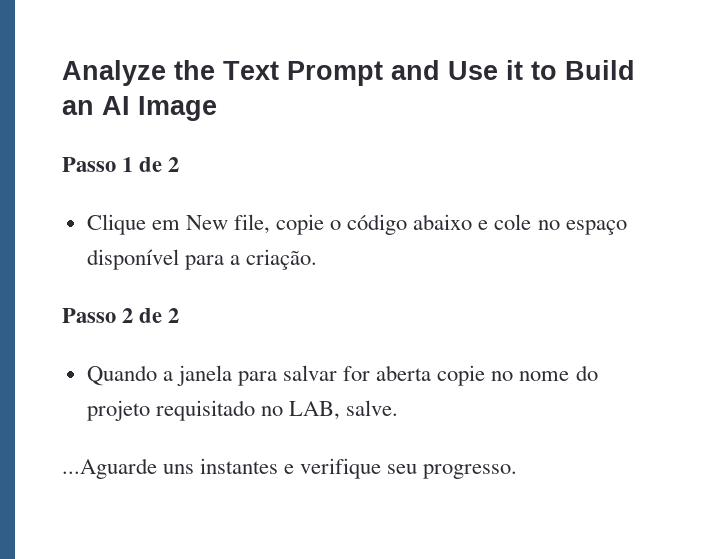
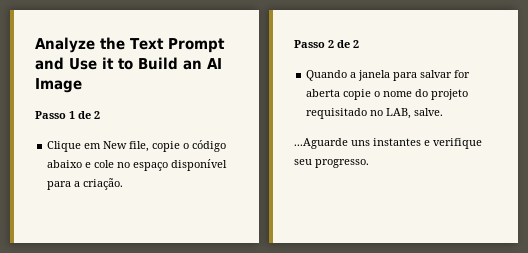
[491,371,514,381] no -> [374,91,381,97] o

